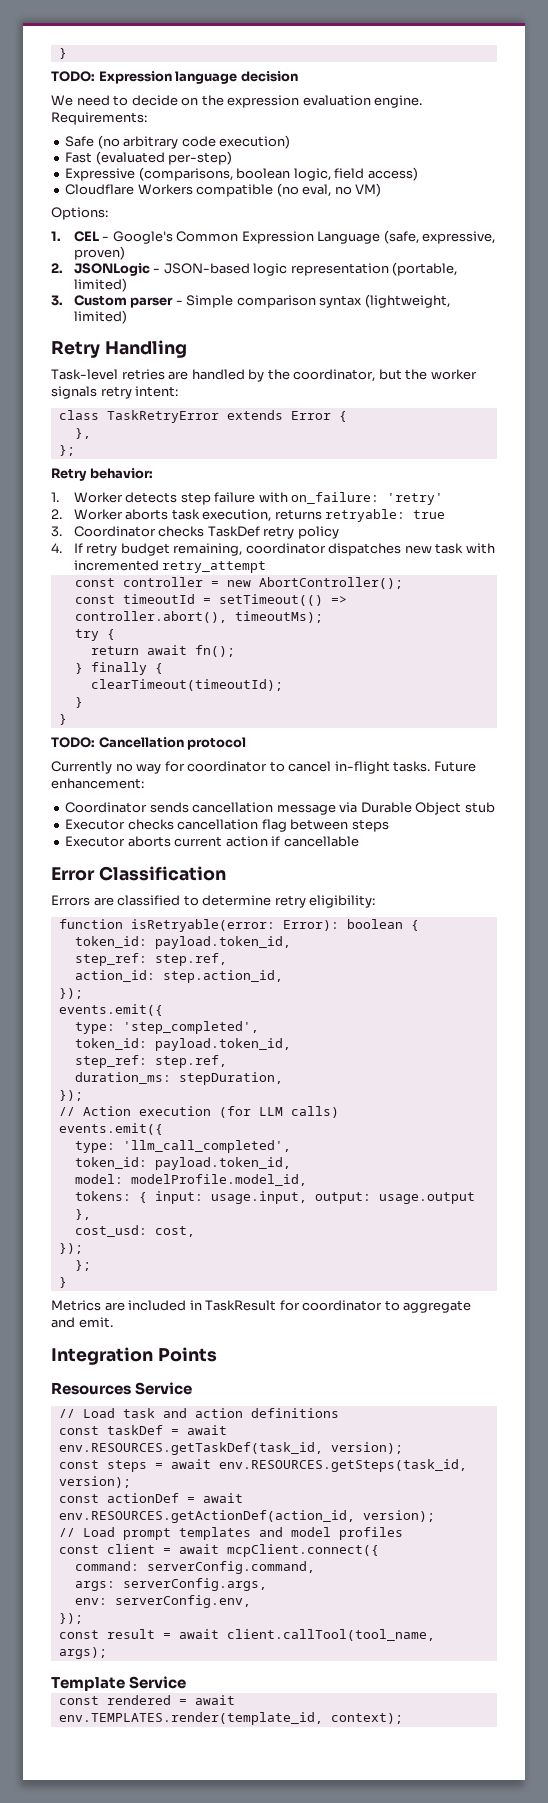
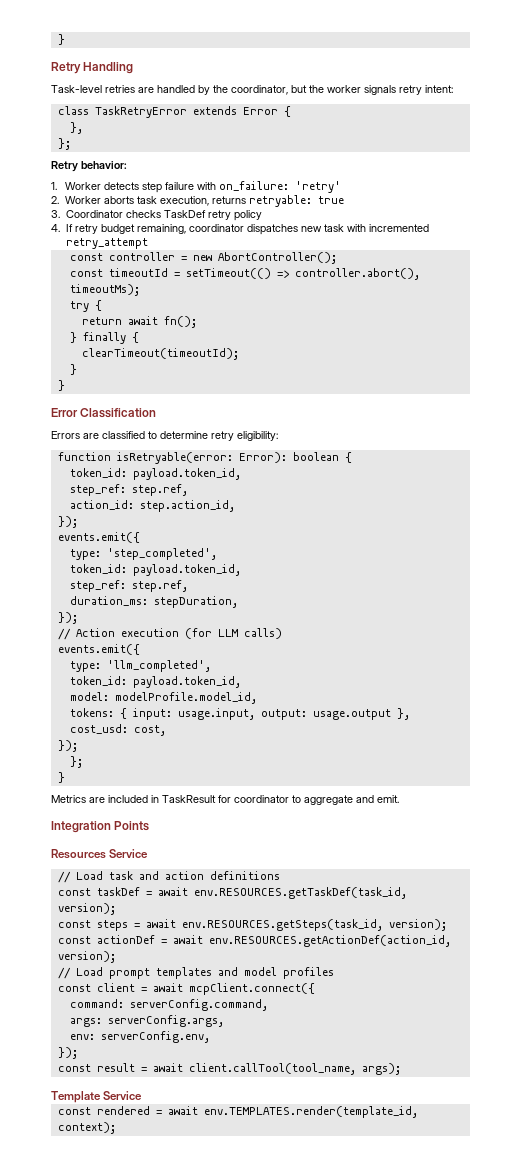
[58,48,67,59] [51,71,298,84] [51,95,423,108] [51,112,147,125] [65,135,291,149] [65,151,233,165] [65,167,418,181] [65,183,382,197] [51,207,108,220] [51,230,496,244] [73,246,125,260] [51,262,458,276] [73,278,127,292] [51,294,450,308] [73,310,127,324] } // TODO: Expression language decision // We need to decide on the expression evaluation engine. Requirements: // Safe (no arbitrary code execution) // Fast (evaluated per-step) // Expressive (comparisons, boolean logic, field access) // Cloudflare Workers compatible (no eval, no VM) // Options: // 1. CEL - Google's Common Expression Language (safe, expressive, proven) // 2. JSONLogic - JSON-based logic representation (portable, limited) // 3. Custom parser - Simple comparison syntax (lightweight, limited) -> [57,34,65,45] }
[51,737,247,750] [51,761,476,774] [51,778,144,789] [65,802,495,815] [65,819,389,832] [65,836,359,847] // TODO: Cancellation protocol // Currently no way for coordinator to cancel in-flight tasks. Future enhancement: // Coordinator sends cancellation message via Durable Object stub // Executor checks cancellation flag between steps // Executor aborts current action if cancellable -> (65, 385) none
[122,1140,291,1153] 'llm_call_completed', -> [106,660,211,672] 'llm_completed',

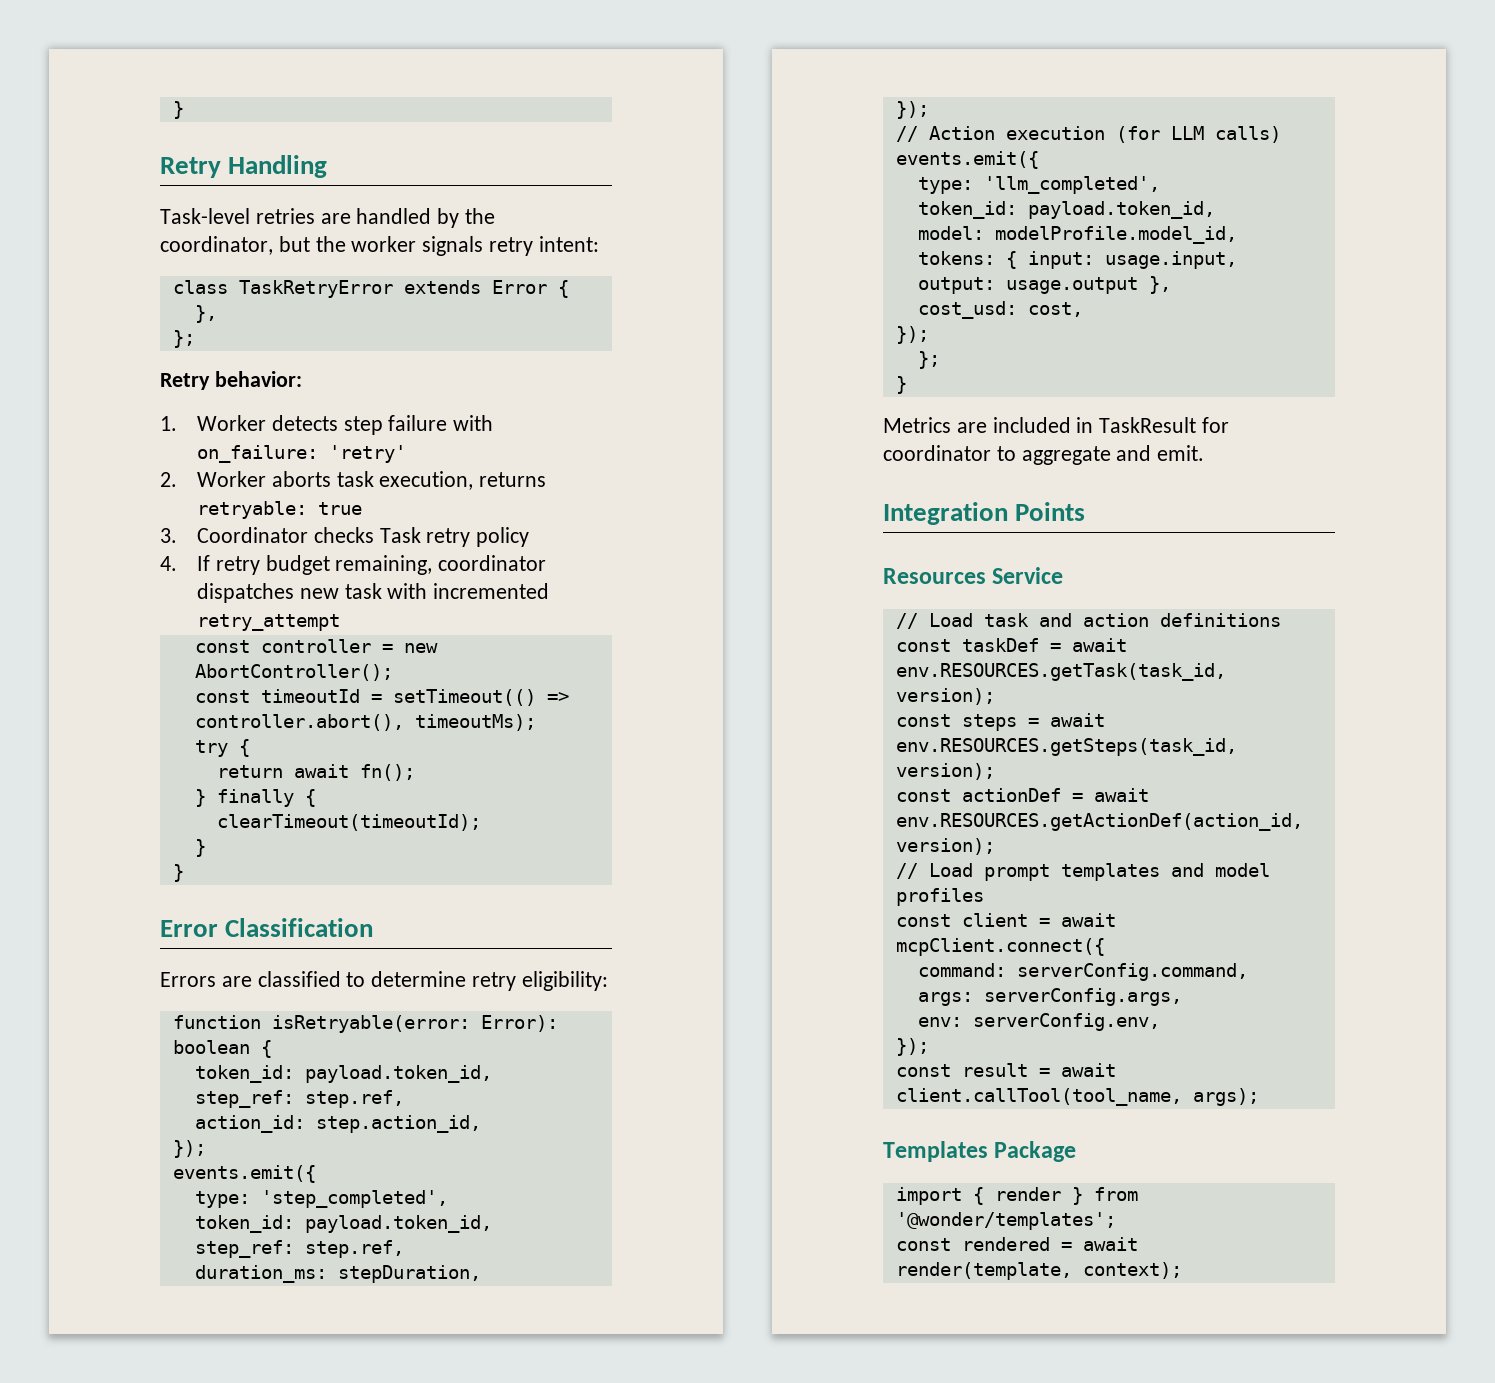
[163,210,206,218] TaskDef -> [379,527,421,543] Task
[193,887,407,899] env.RESOURCES.getTaskDef(task_id, -> [895,663,1226,681] env.RESOURCES.getTask(task_id,
[51,1091,143,1103] Template Service -> [883,1141,1077,1162] [895,1187,1138,1205] [895,1212,1116,1230] Templates Package // import { render } from '@wonder/templates';
[203,1106,418,1118] env.TEMPLATES.render(template_id, -> [895,1262,1072,1280] render(template,

